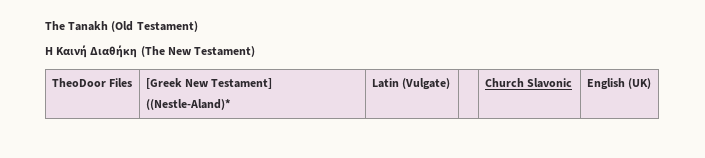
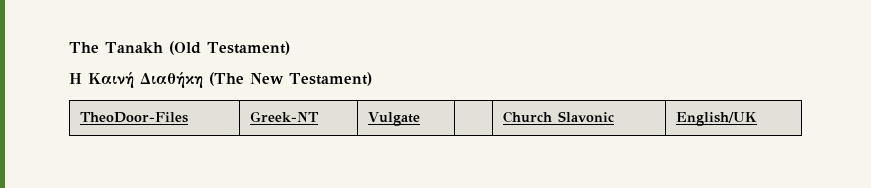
[51,78,133,87] [145,78,273,89] [145,99,231,110] [371,78,451,90] TheoDoor Files | [Greek New Testament] ((Nestle-Aland)* | Latin (Vulgate) -> [79,112,188,123] [249,111,319,122] [367,112,420,126] TheoDoor-Files | Greek-NT | Vulgate
[586,78,652,90] English (UK) -> [675,112,757,126] English/UK

